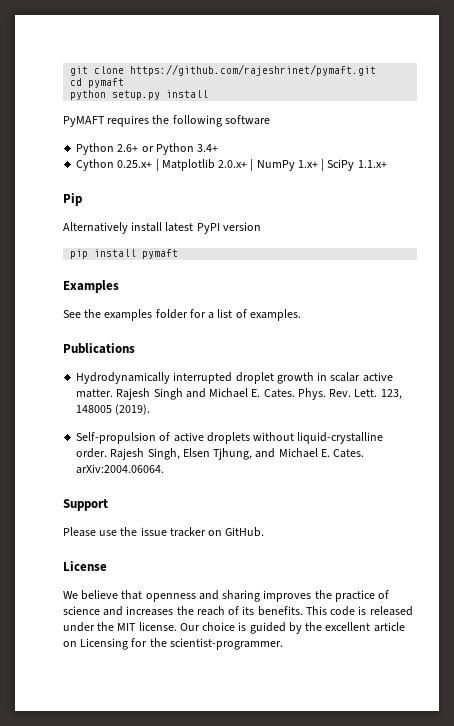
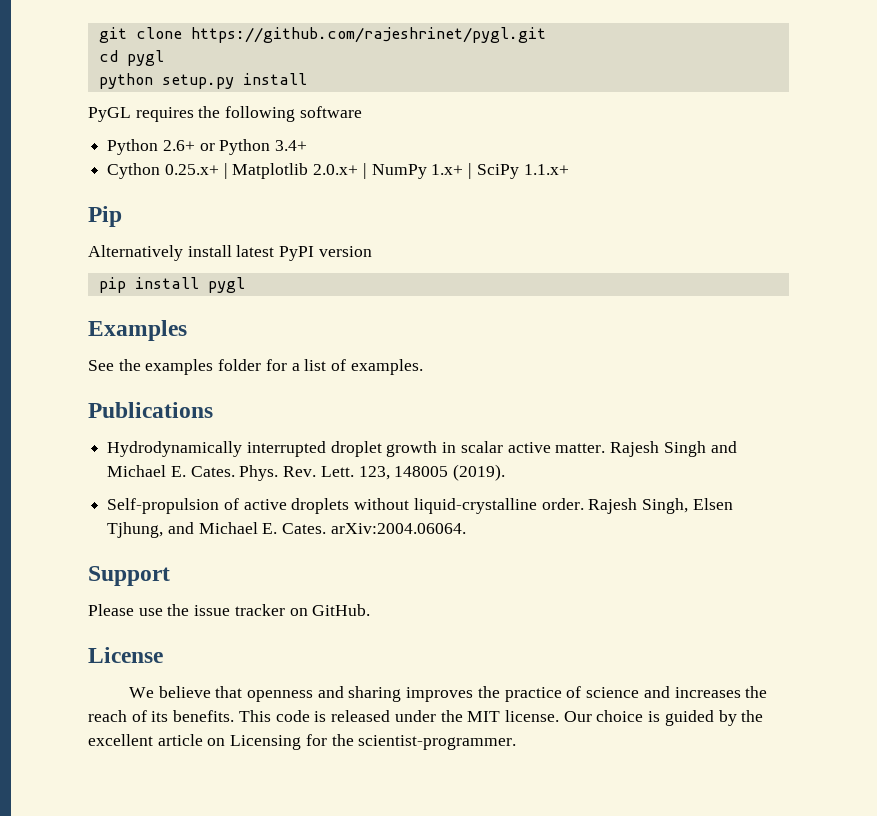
[130,64,377,76] https://github.com/rajeshrinet/pymaft.git -> [190,27,546,43] https://github.com/rajeshrinet/pygl.git
[88,78,125,88] pymaft -> [126,50,164,66] pygl
[63,116,105,127] PyMAFT -> [88,107,131,122] PyGL
[142,249,179,259] pymaft -> [207,277,245,293] pygl

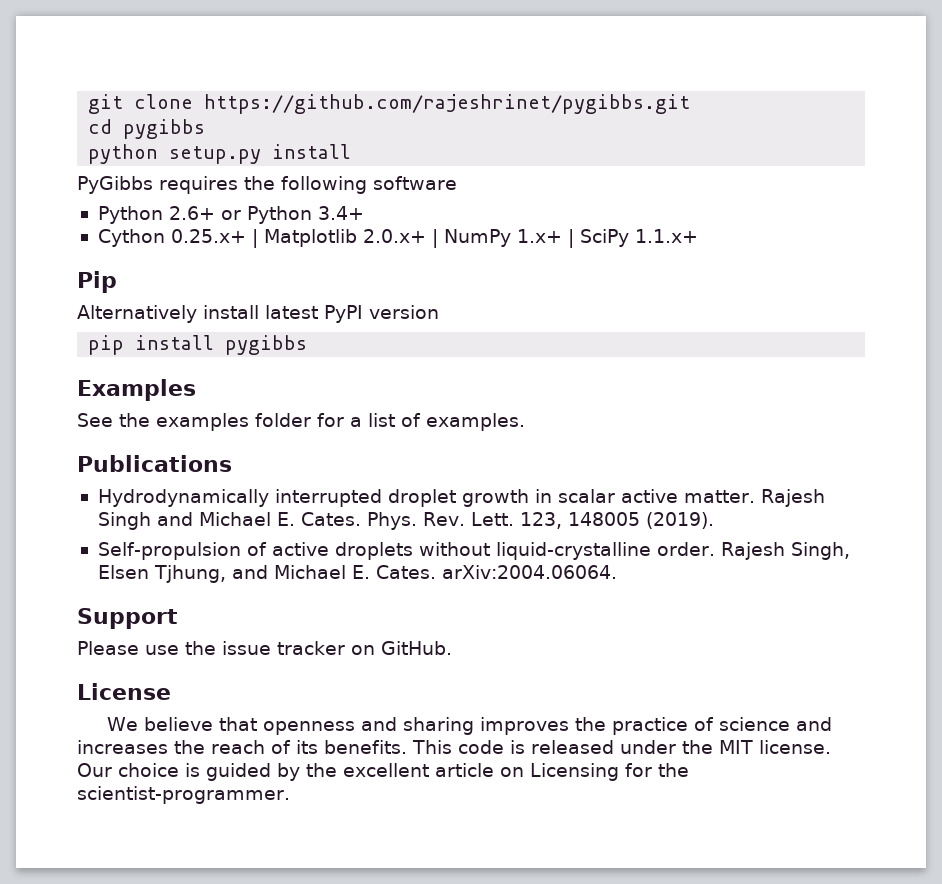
[190,27,546,43] https://github.com/rajeshrinet/pygl.git -> [204,94,691,114] https://github.com/rajeshrinet/pygibbs.git
[126,50,164,66] pygl -> [123,119,206,139] pygibbs
[88,107,131,122] PyGL -> [77,176,153,194] PyGibbs
[207,277,245,293] pygl -> [225,335,308,355] pygibbs

